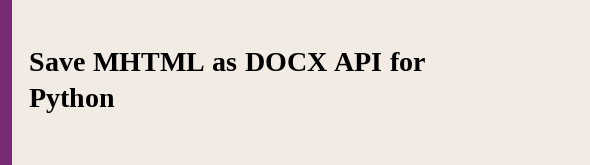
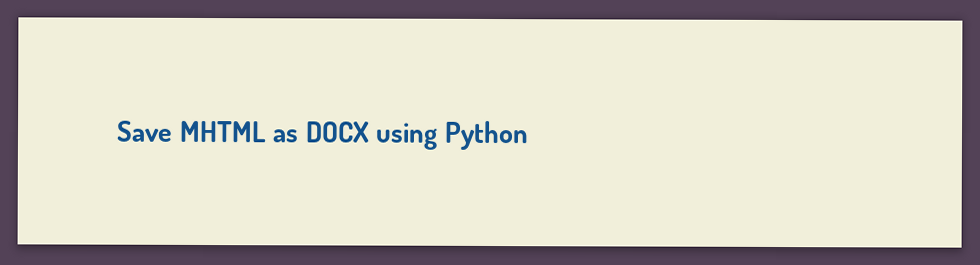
[334,52,425,71] API for -> [375,122,439,150] using

